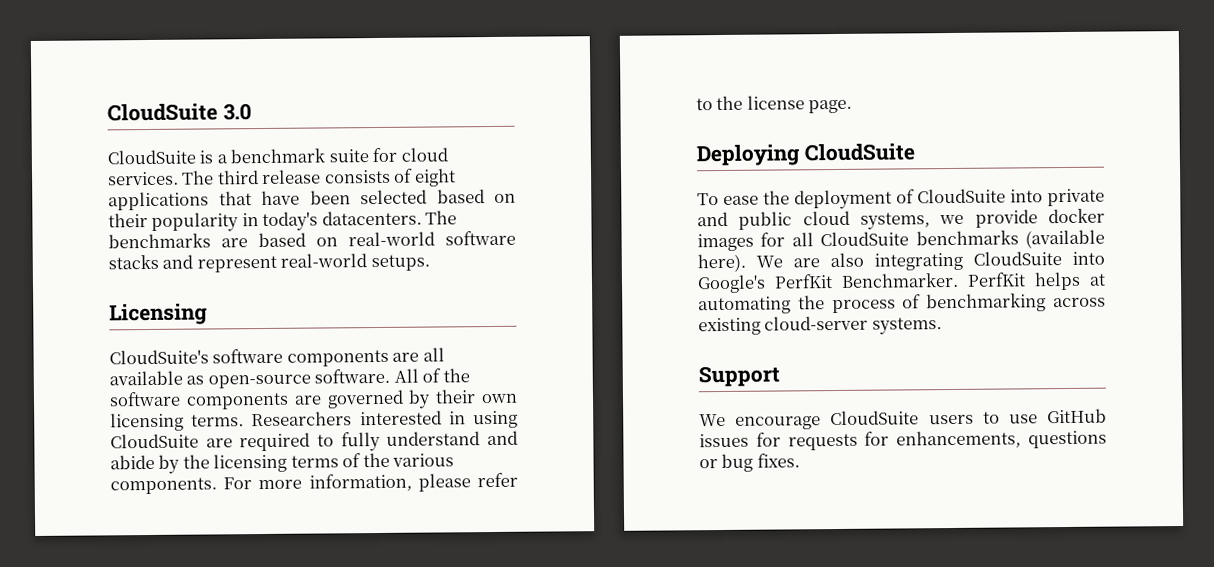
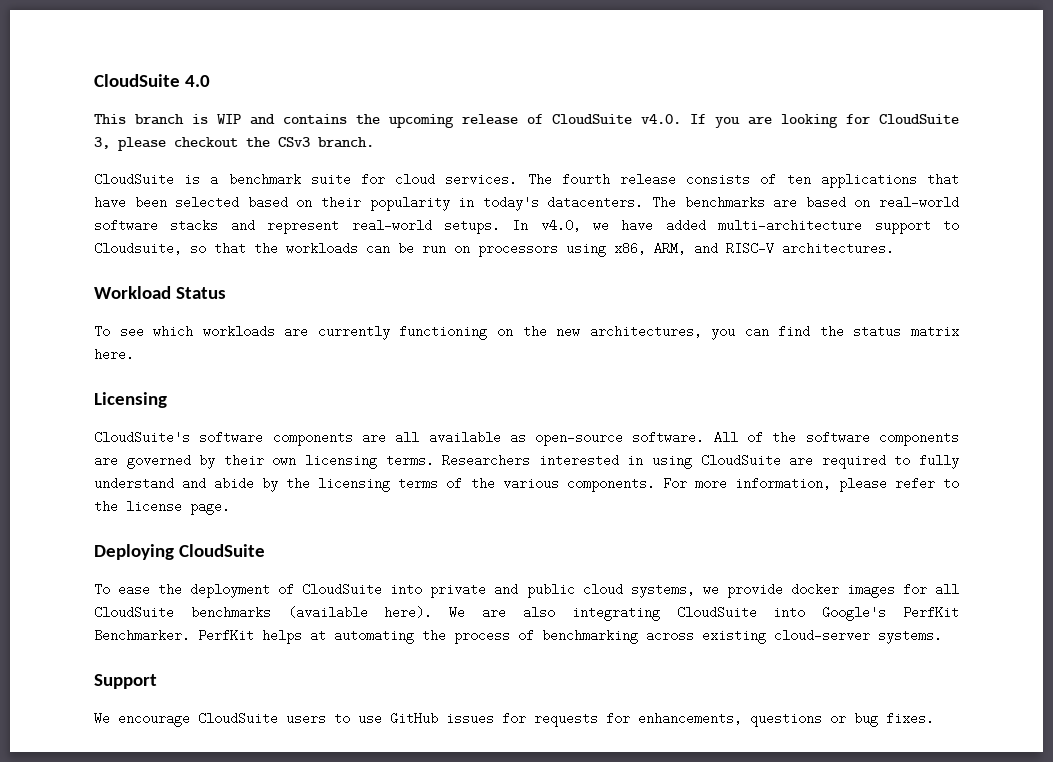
[107,103,252,122] CloudSuite 3.0 -> [94,74,210,87] [94,114,959,128] [94,137,374,151] CloudSuite 4.0 // This branch is WIP and contains the upcoming release of CloudSuite v4.0. If you are looking for CloudSuite 3, please checkout the CSv3 branch.
[216,170,259,185] third -> [561,173,610,186] fourth
[413,168,456,187] eight -> [786,173,811,186] ten
(430, 263) none -> [512,219,959,234] [94,242,894,257] [94,286,226,299] [94,325,959,340] [94,348,134,361] In v4.0, we have added multi-architecture support to Cloudsuite, so that the workloads can be run on processors using x86, ARM, and RISC-V architectures. // Workload Status // To see which workloads are currently functioning on the new architectures, you can find the status matrix here.

